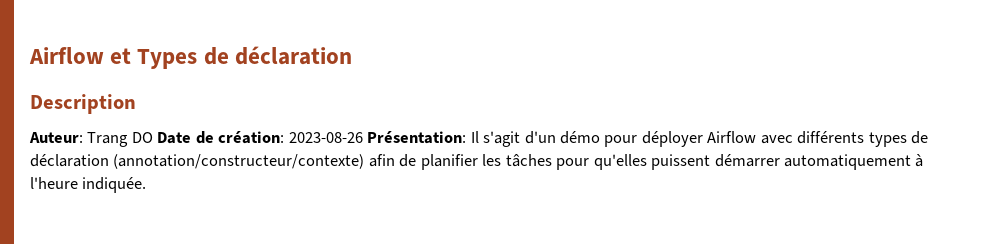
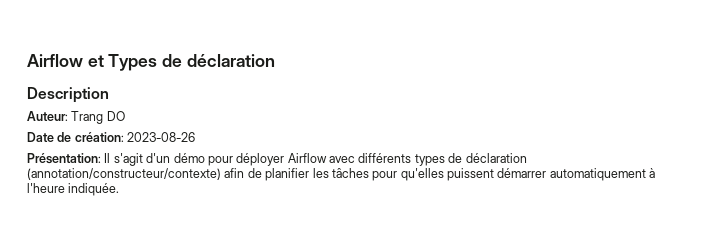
(153, 137) none -> (125, 116) //
(363, 137) none -> (196, 137) //

